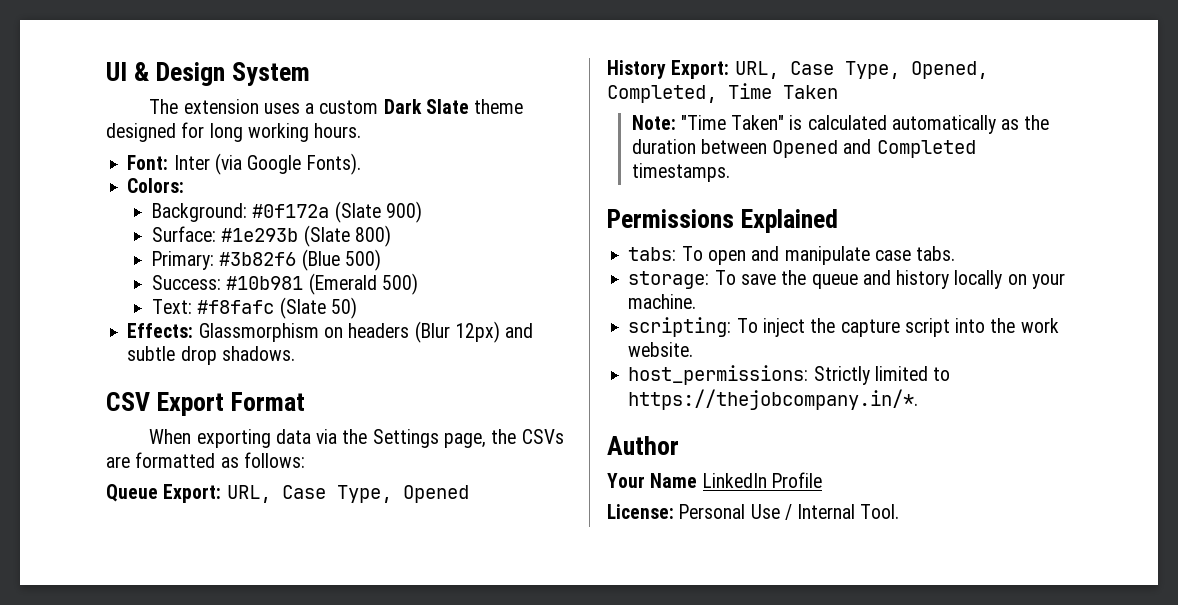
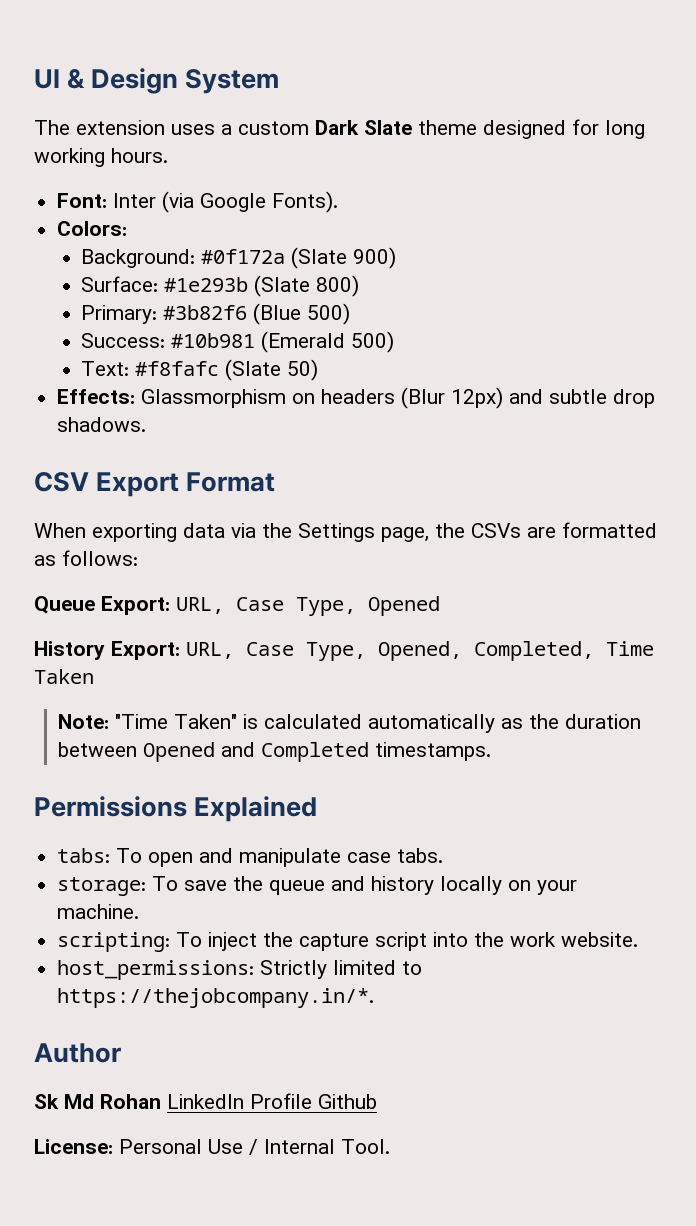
[607,473,698,488] Your Name -> [34,1094,161,1109] Sk Md Rohan
(822, 480) none -> [318,1094,377,1109] Github

